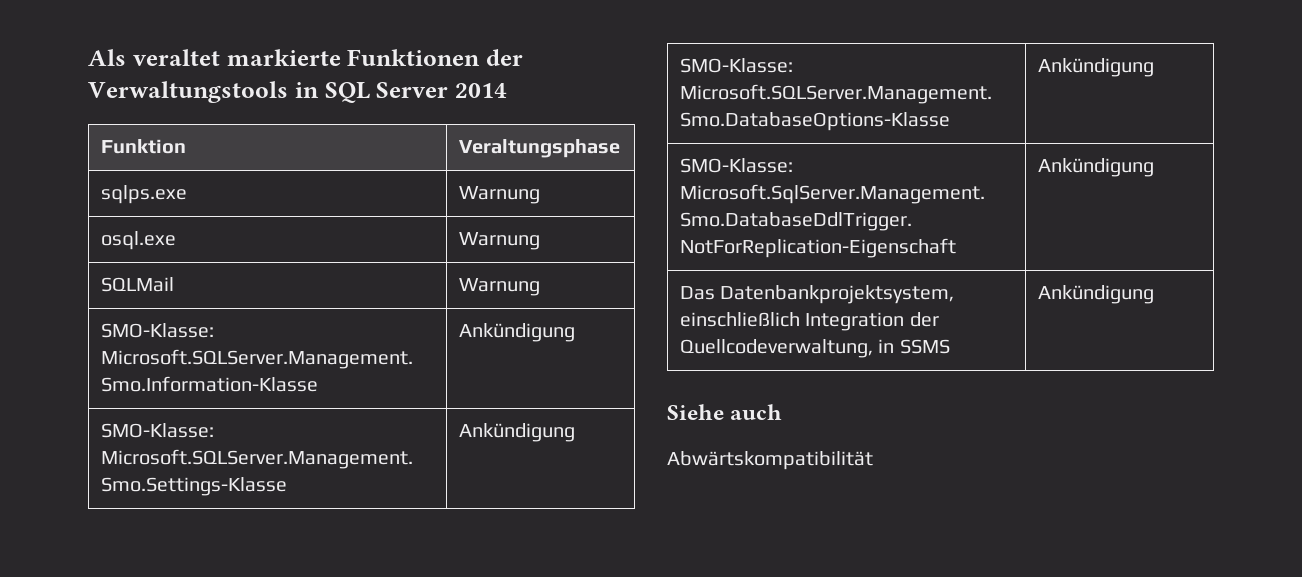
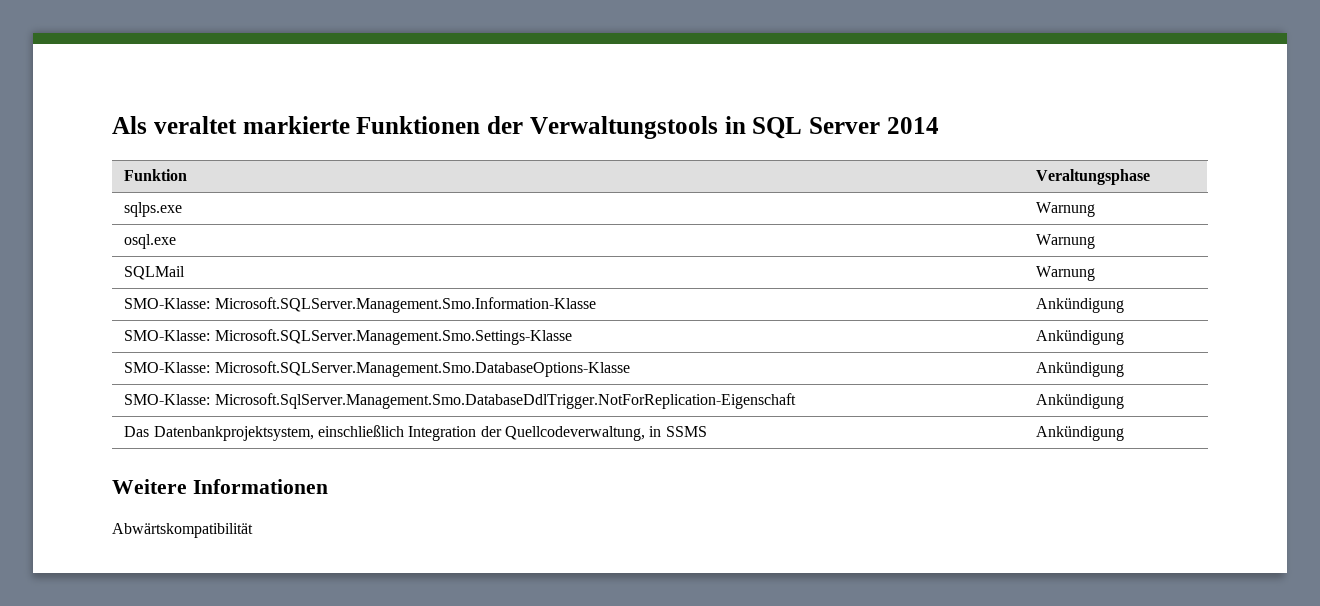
[667,404,783,420] Siehe auch -> [112,479,328,494] Weitere Informationen

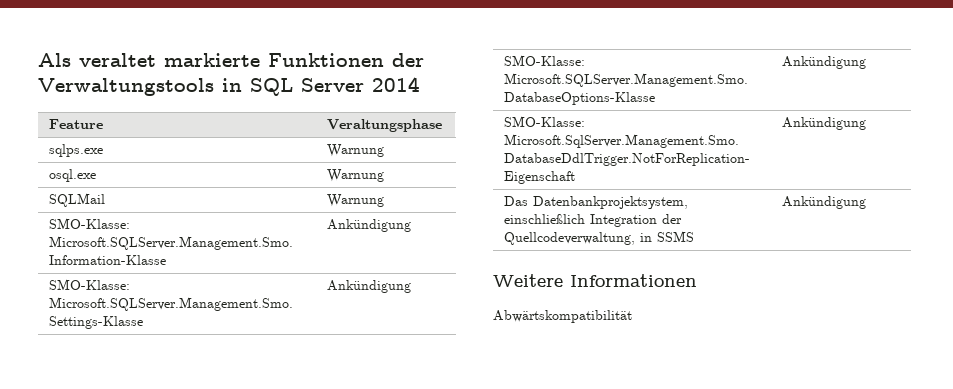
[124,169,188,181] Funktion -> [49,119,104,129] Feature

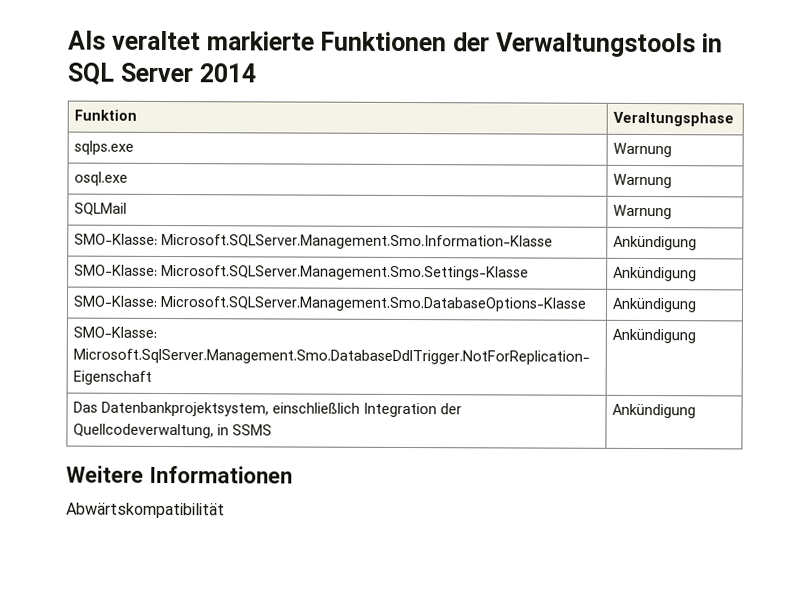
[49,119,104,129] Feature -> [74,109,138,121] Funktion

